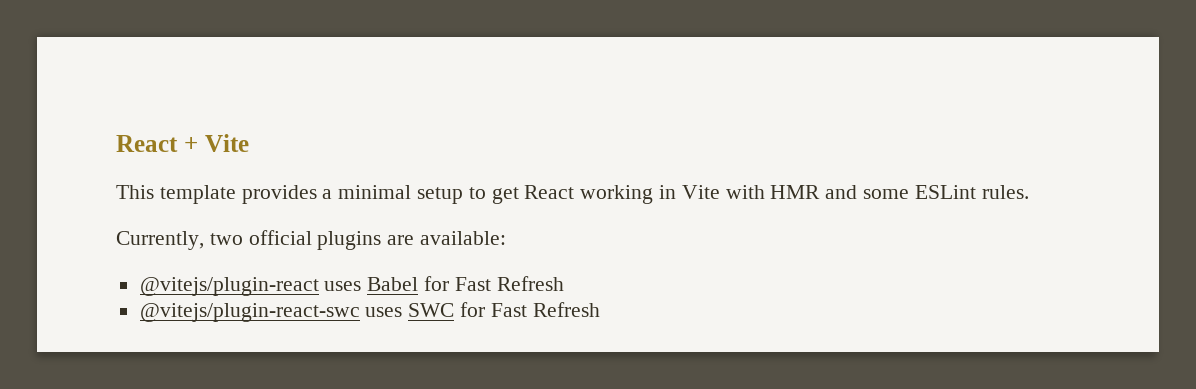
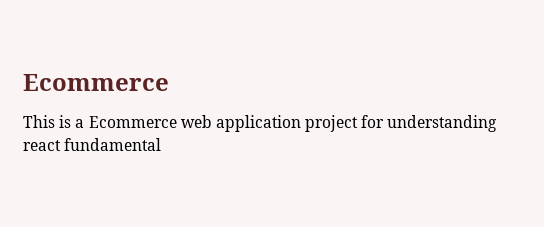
[116,134,249,152] [116,185,1029,204] [116,230,507,250] [139,276,564,296] [139,302,600,322] React + Vite // This template provides a minimal setup to get React working in Vite with HMR and some ESLint rules. // Currently, two official plugins are available: // @vitejs/plugin-react uses Babel for Fast Refresh // @vitejs/plugin-react-swc uses SWC for Fast Refresh -> [23,74,169,91] [23,115,498,132] [23,138,162,151] Ecommerce // This is a Ecommerce web application project for understanding react fundamental

